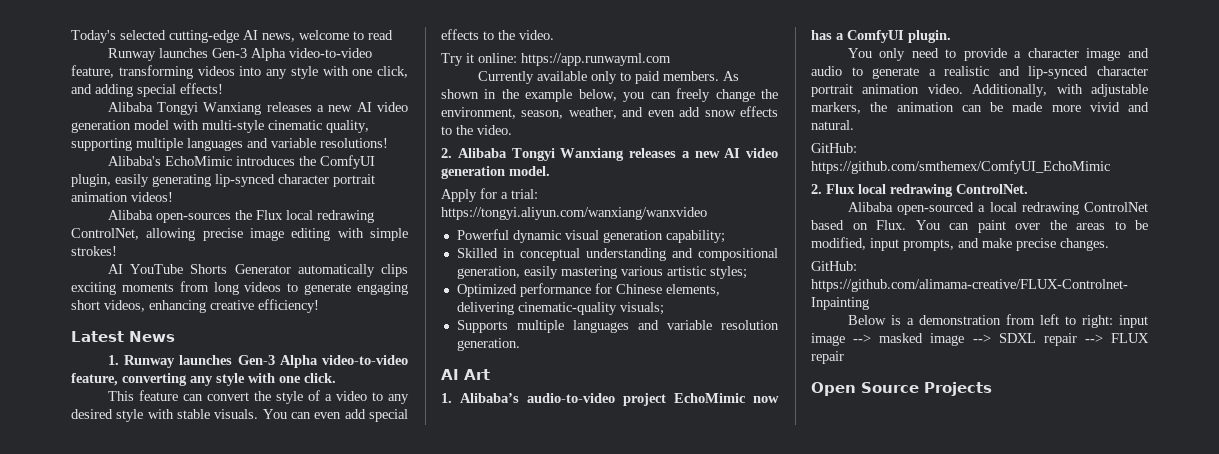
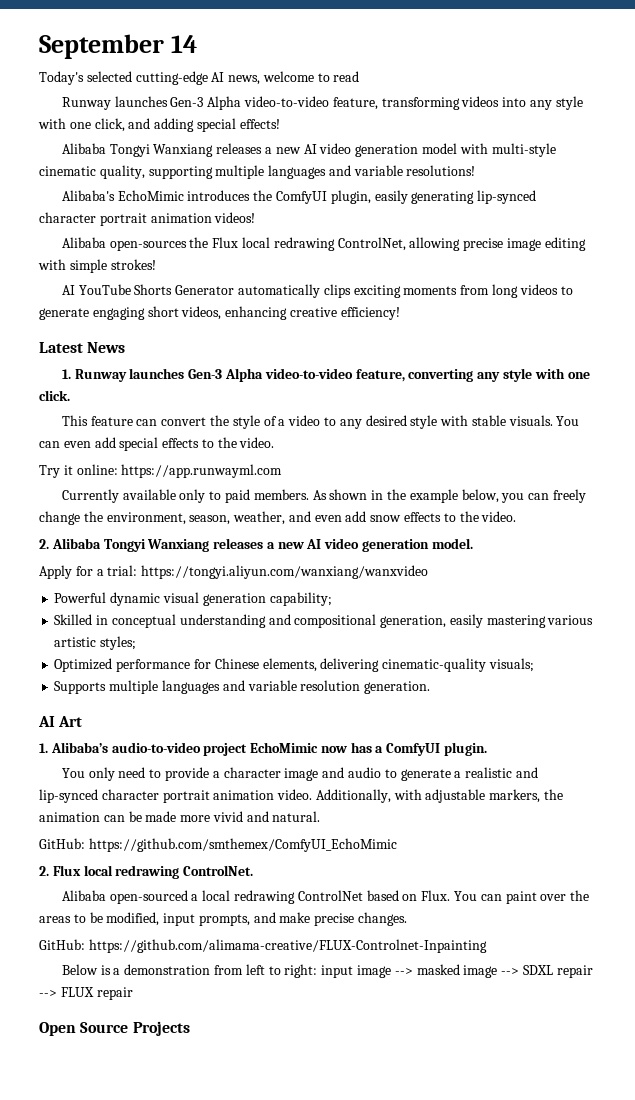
(71, 36) none -> [39,34,197,59] September 14 //

